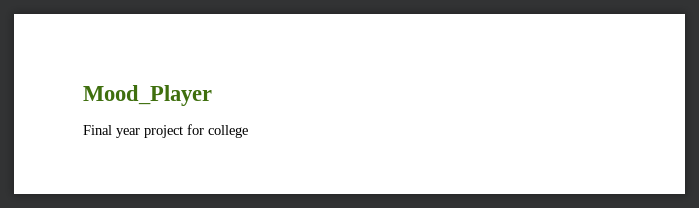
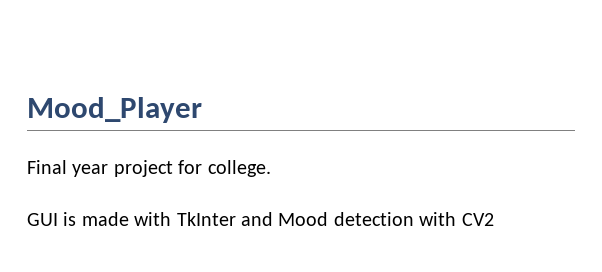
[208,125,248,138] college -> [207,160,271,177] [27,212,494,226] college. // GUI is made with TkInter and Mood detection with CV2

